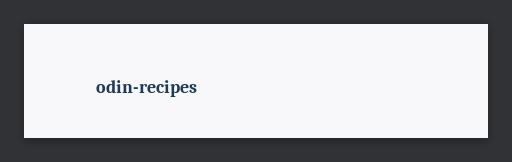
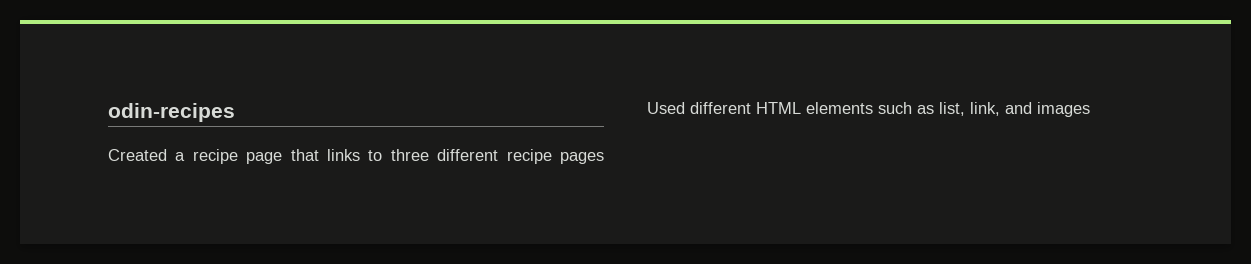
(197, 88) none -> [108,149,604,164] [647,102,1090,117] // Created a recipe page that links to three different recipe pages Used different HTML elements such as list, link, and images

